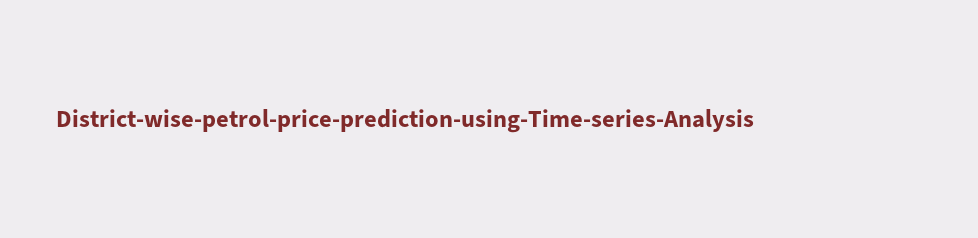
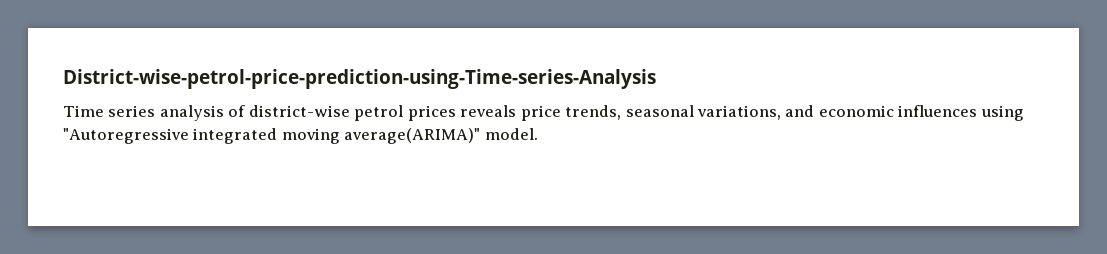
(754, 121) none -> [63,105,1024,121] [63,128,538,144] // Time series analysis of district-wise petrol prices reveals price trends, seasonal variations, and economic influences using "Autoregressive integrated moving average(ARIMA)" model.

